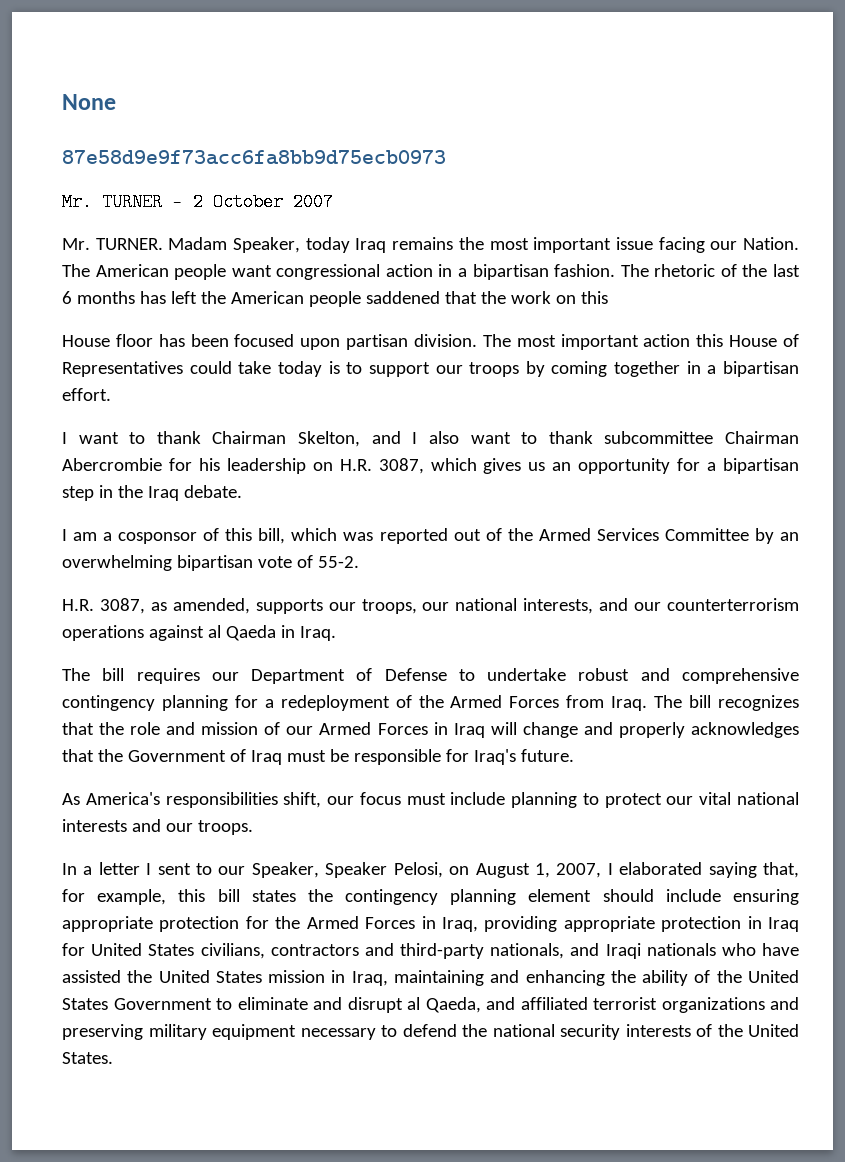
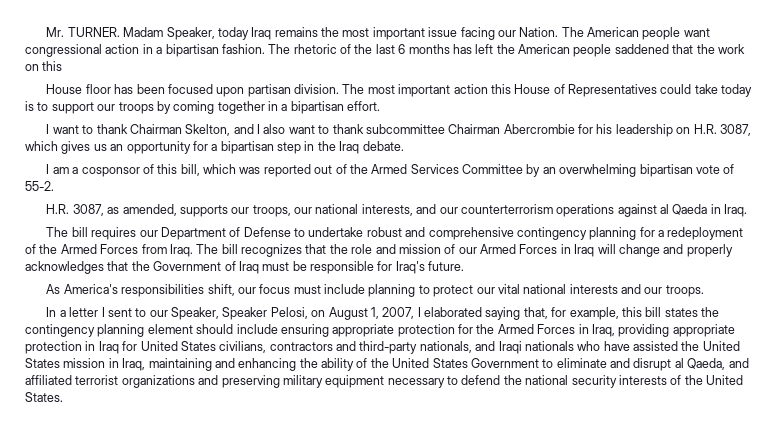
[62,94,116,110] [62,150,446,165] [62,193,333,211] None // 87e58d9e9f73acc6fa8bb9d75ecb0973 // Mr. TURNER — 2 October 2007 // -> (46, 32) none

